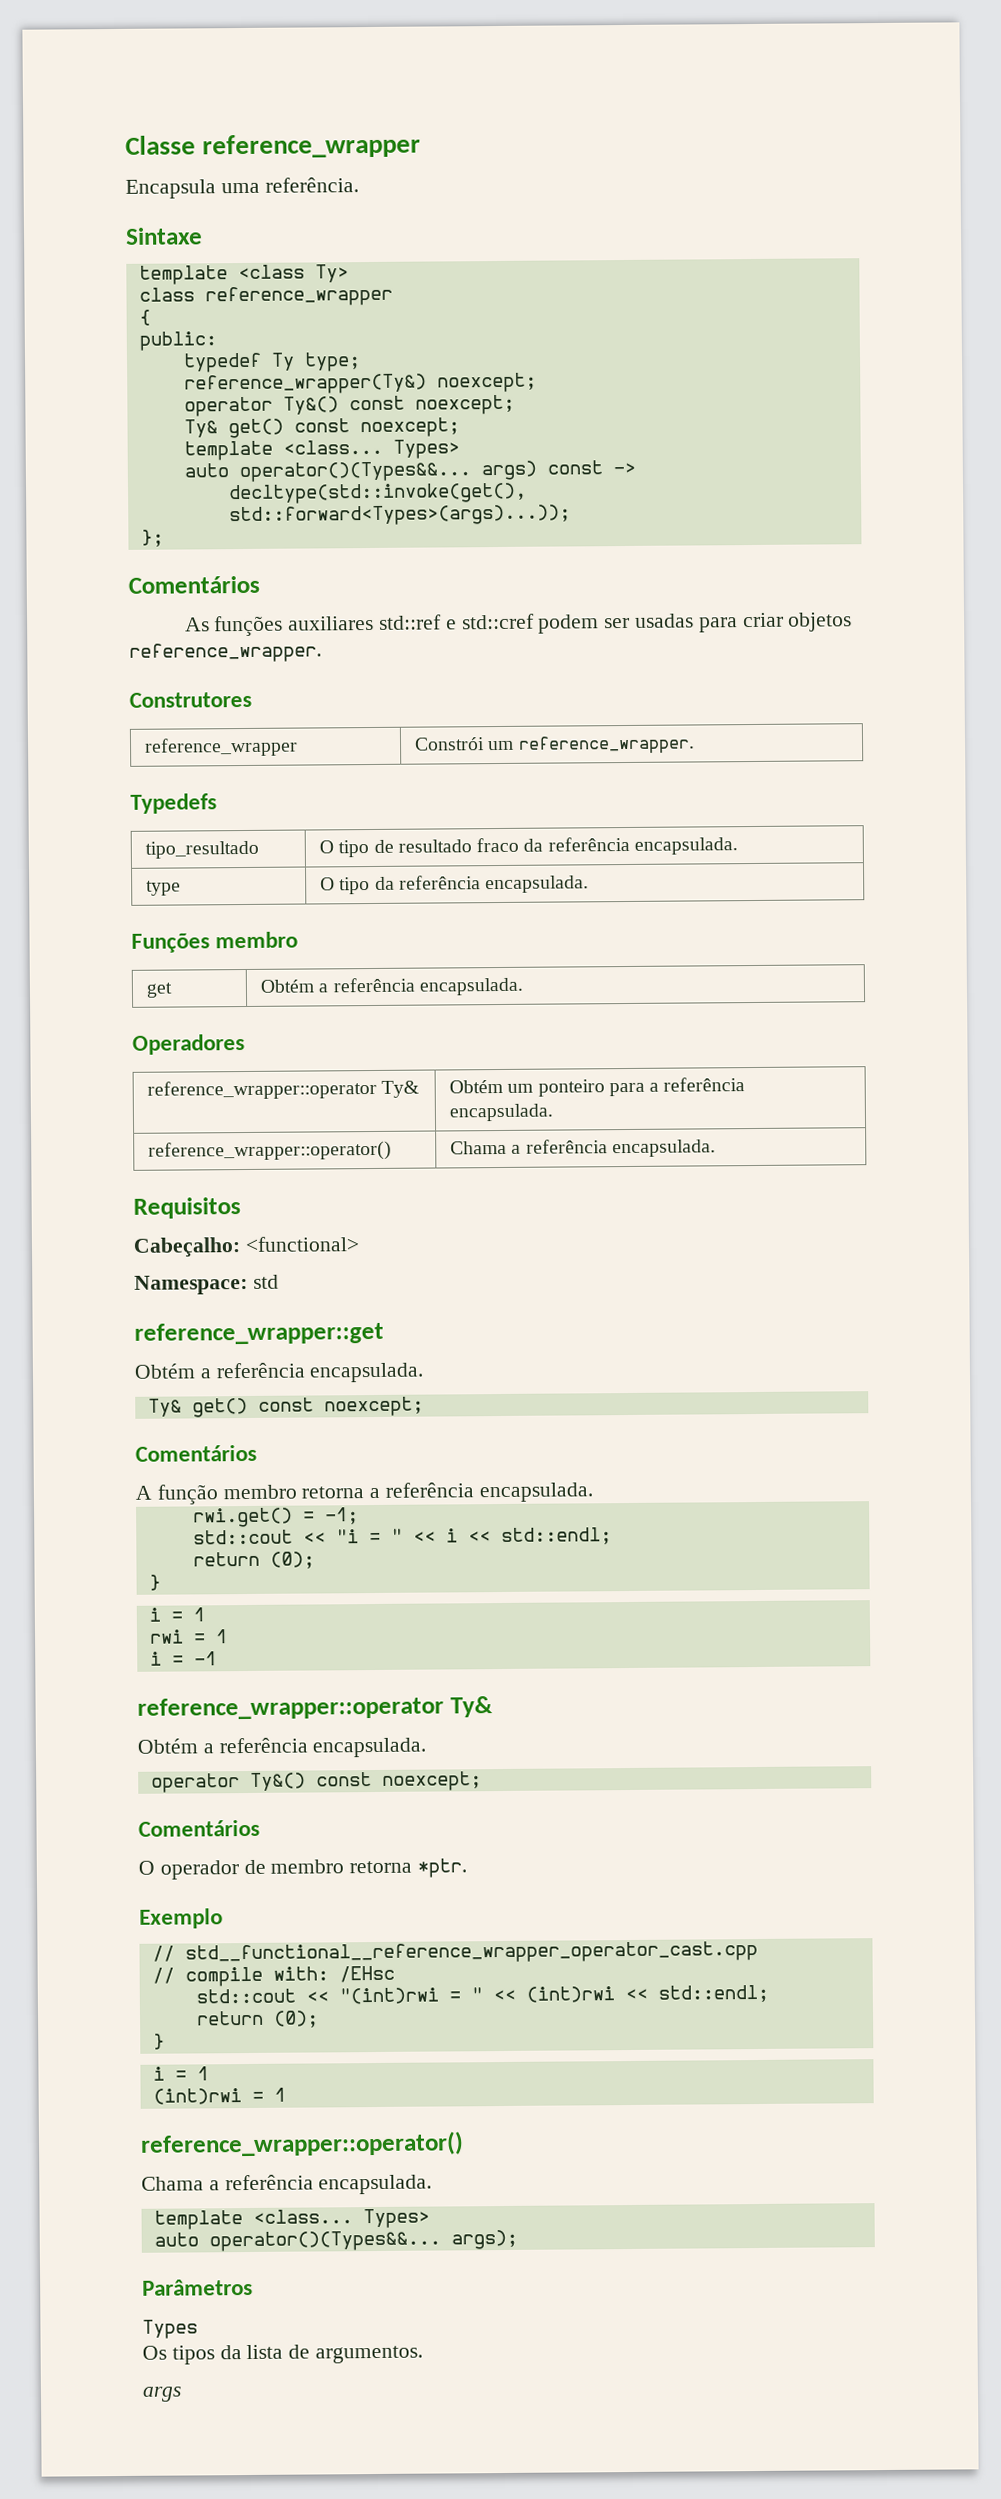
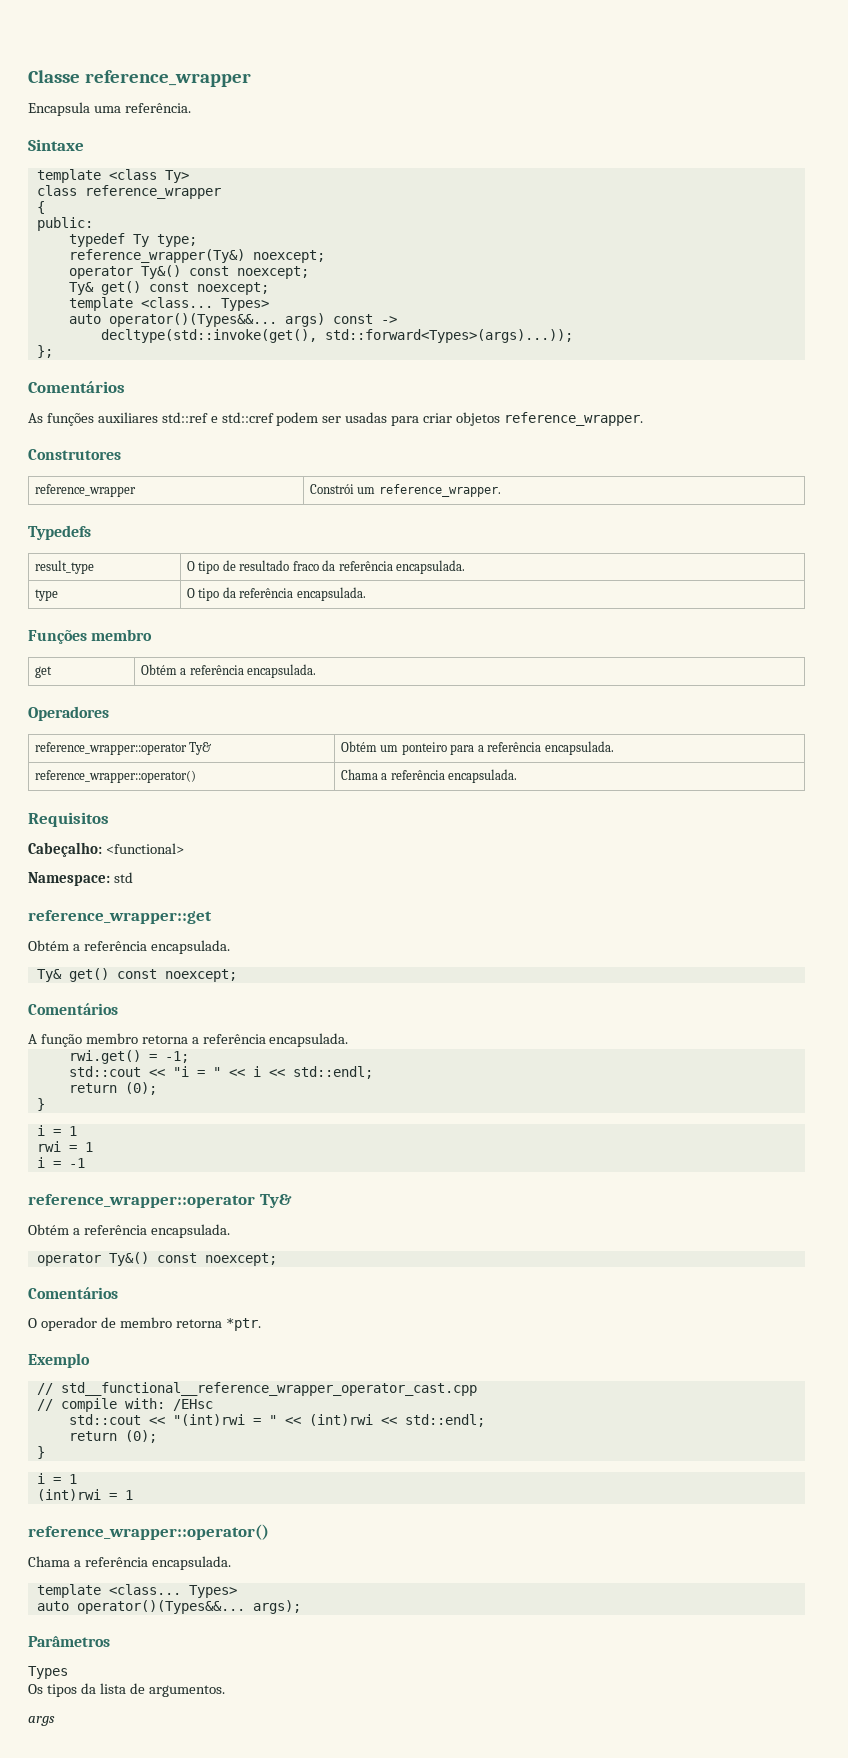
[144,840,259,859] tipo_resultado -> [34,560,94,574] result_type

